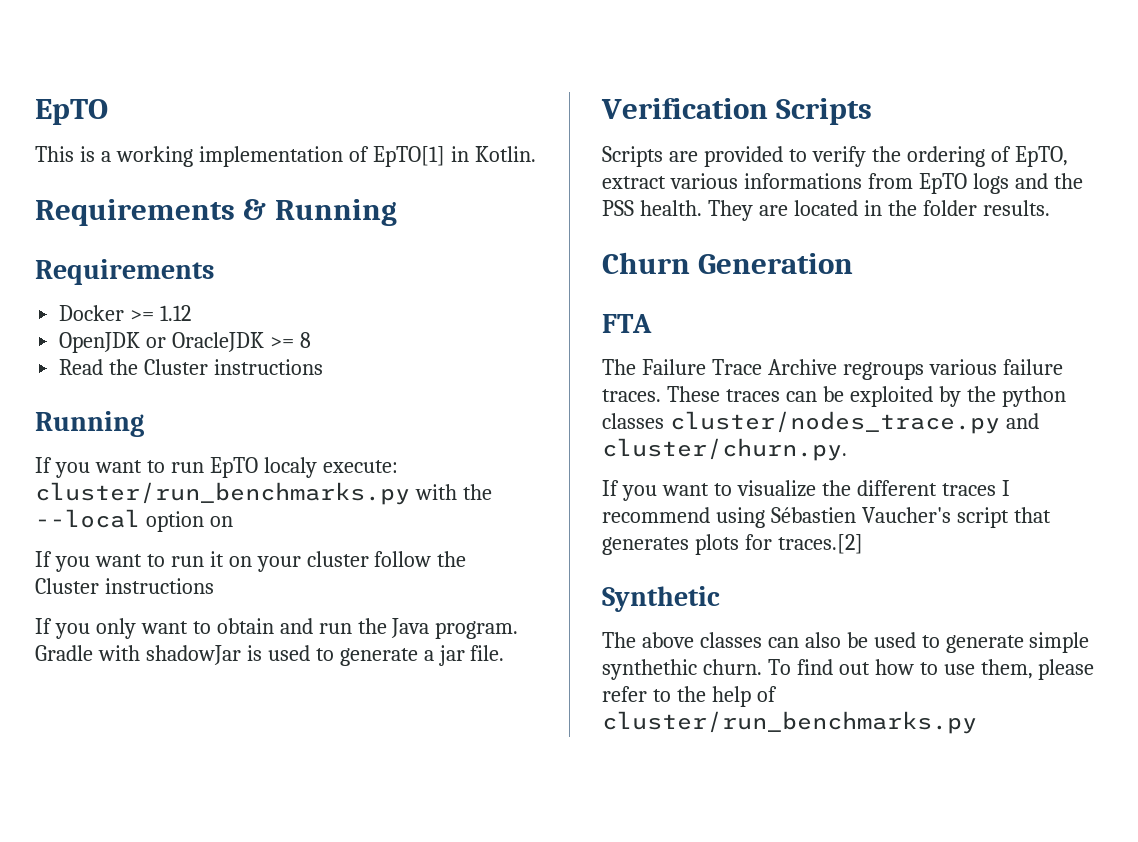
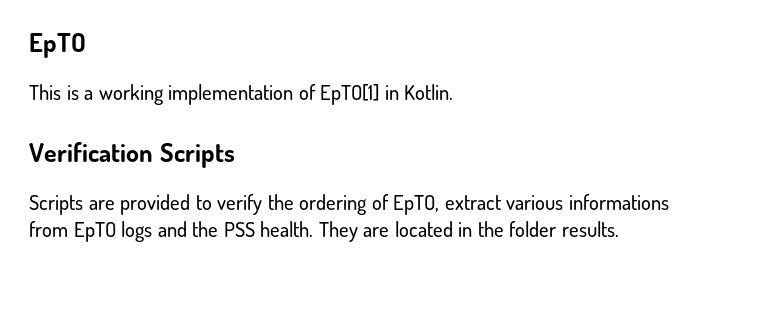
[35,199,397,226] [35,259,214,285] [59,305,192,321] [59,332,311,353] [59,359,324,375] [35,411,144,437] [35,457,398,478] [35,482,492,505] [35,509,233,532] [35,551,467,572] [35,578,214,594] [35,618,519,639] [35,645,505,666] // Requirements & Running // Requirements // Docker >= 1.12 // OpenJDK or OracleJDK >= 8 // Read the Cluster instructions // Running // If you want to run EpTO localy execute: cluster/run_benchmarks.py with the --local option on // If you want to run it on your cluster follow the Cluster instructions // If you only want to obtain and run the Java program. Gradle with shadowJar is used to generate a jar file. -> (454, 92) none
[602,252,854,274] [602,314,652,333] [602,359,1063,380] [602,386,1066,407] [602,411,1039,434] [602,438,847,461] [602,480,1010,501] [602,507,1051,528] [602,534,863,555] [602,586,720,612] [602,632,1090,653] [602,659,1095,680] [602,686,777,707] [602,711,977,734] // Churn Generation // FTA // The Failure Trace Archive regroups various failure traces. These traces can be exploited by the python classes cluster/nodes_trace.py and cluster/churn.py. // If you want to visualize the different traces I recommend using Sébastien Vaucher's script that generates plots for traces.[2] // Synthetic // The above classes can also be used to generate simple synthethic churn. To find out how to use them, please refer to the help of cluster/run_benchmarks.py -> (619, 229) none

